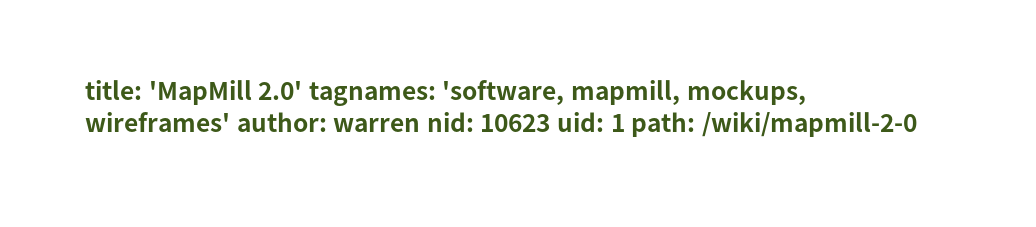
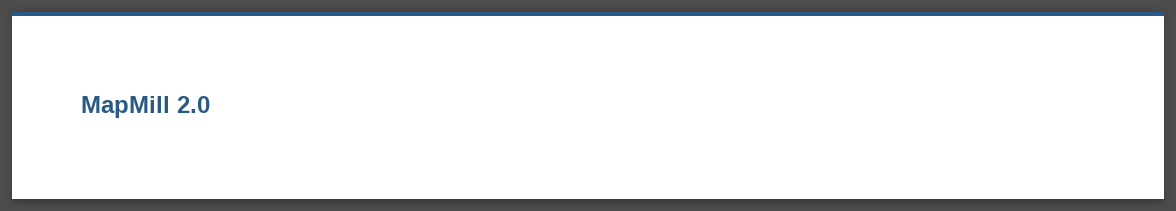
[85,80,806,106] [85,112,917,137] title: 'MapMill 2.0' tagnames: 'software, mapmill, mockups, wireframes' author: warren nid: 10623 uid: 1 path: /wiki/mapmill-2-0 -> [81,96,210,118] MapMill 2.0

